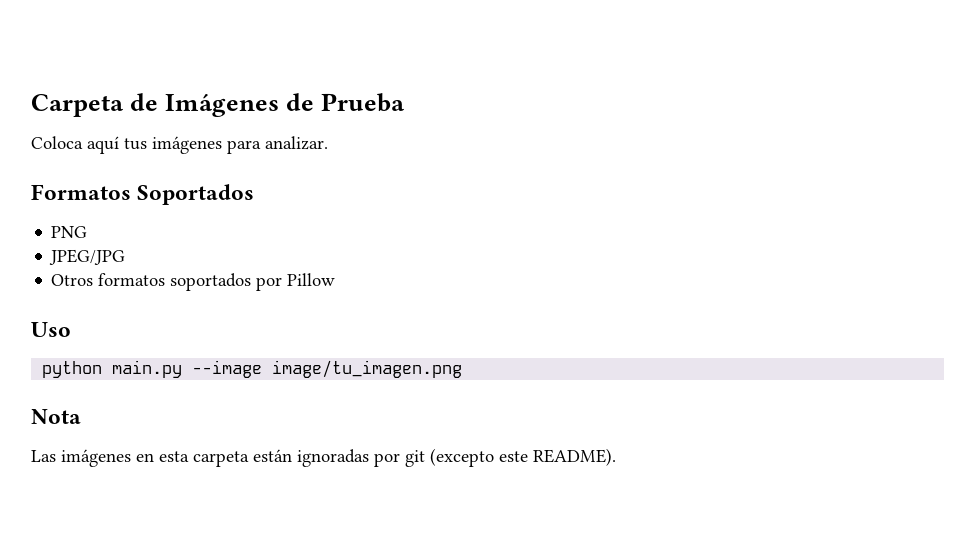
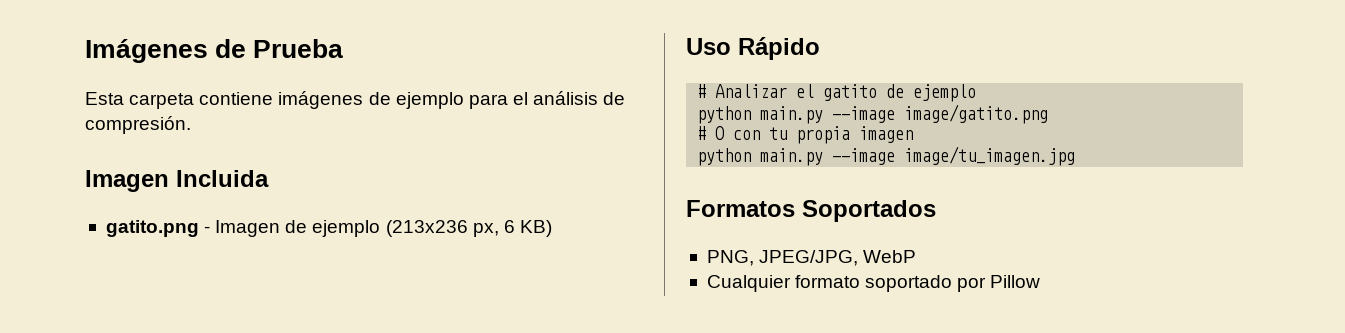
[31,93,159,117] Carpeta de -> (85, 51) none
[31,136,328,154] [31,184,255,205] [51,226,88,238] [49,249,126,265] [51,273,336,291] [31,322,71,337] [42,360,463,378] [31,409,81,424] [31,448,616,467] Coloca aquí tus imágenes para analizar. // Formatos Soportados // PNG // JPEG/JPG // Otros formatos soportados por Pillow // Uso // python main.py --image image/tu_imagen.png // Nota // Las imágenes en esta carpeta están ignoradas por git (excepto este README). -> [85,91,626,109] [85,116,191,134] [85,170,269,192] [105,220,552,237] [686,37,820,60] [697,84,977,102] [697,104,1049,124] [697,126,914,144] [697,146,1076,166] [686,200,936,222] [706,250,917,266] [706,275,1041,292] Esta carpeta contiene imágenes de ejemplo para el análisis de compresión. // Imagen Incluida // gatito.png - Imagen de ejemplo (213x236 px, 6 KB) // Uso Rápido // # Analizar el gatito de ejemplo // python main.py --image image/gatito.png // # O con tu propia imagen // python main.py --image image/tu_imagen.jpg // Formatos Soportados // PNG, JPEG/JPG, WebP // Cualquier formato soportado por Pillow

